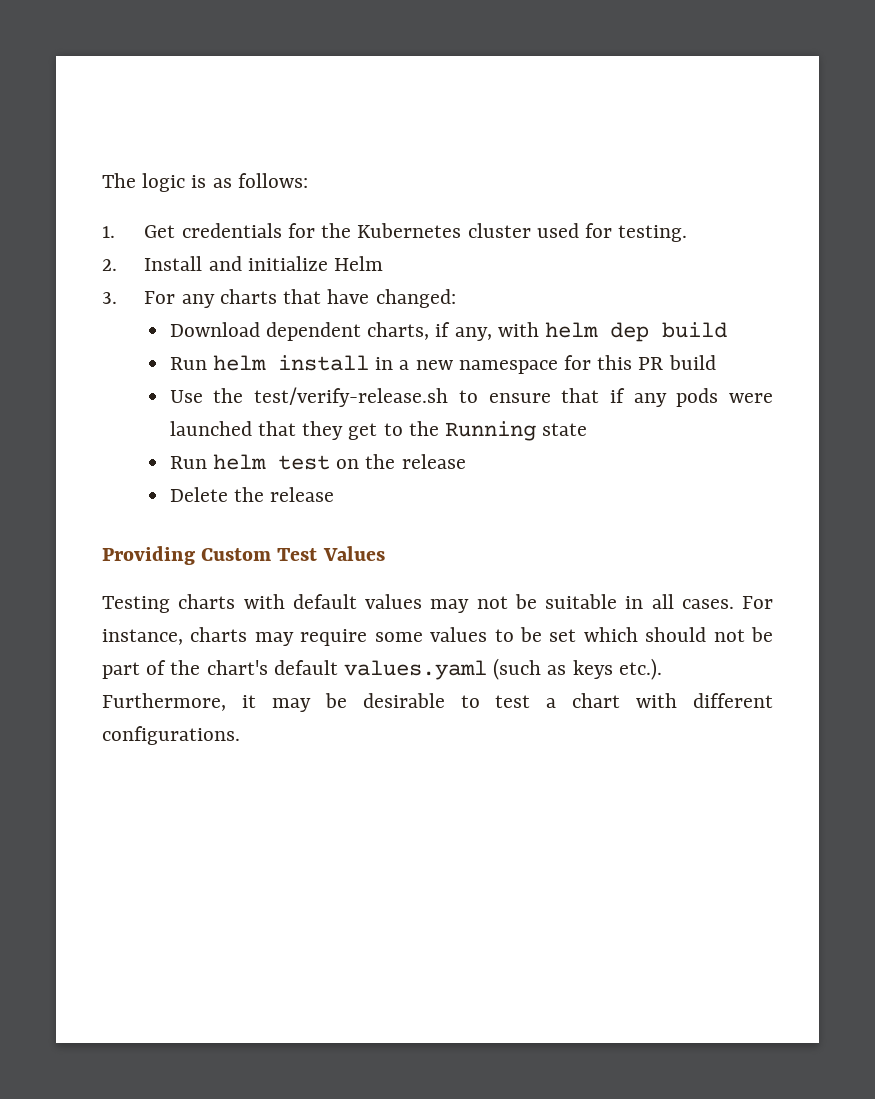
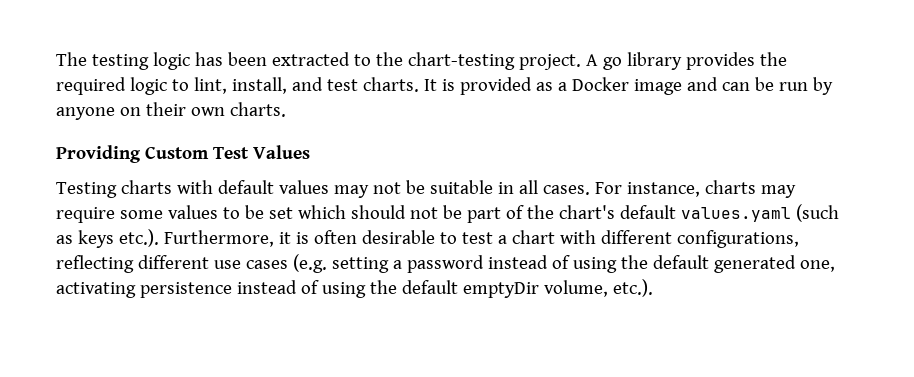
[142,173,308,192] [102,223,688,242] [102,256,384,271] [102,289,456,308] [169,322,728,342] [169,355,716,374] [169,387,773,407] [169,421,588,441] [169,454,466,470] [169,487,335,502] logic is as follows: // 1. Get credentials for the Kubernetes cluster used for testing. // 2. Install and initialize Helm // 3. For any charts that have changed: // Download dependent charts, if any, with helm dep build // Run helm install in a new namespace for this PR build // Use the test/verify-release.sh to ensure that if any pods were launched that they get to the Running state // Run helm test on the release // Delete the release -> [91,52,787,70] [56,77,833,95] [56,102,286,120] testing logic has been extracted to the chart-testing project. A go library provides the required logic to lint, install, and test charts. It is provided as a Docker image and can be run by anyone on their own charts.
[271,693,347,712] may be -> [295,230,357,244] is often
[102,726,240,745] configurations. -> [676,230,799,248] [56,254,835,273] [56,279,653,298] configurations, reflecting different use cases (e.g. setting a password instead of using the default generated one, activating persistence instead of using the default emptyDir volume, etc.).

